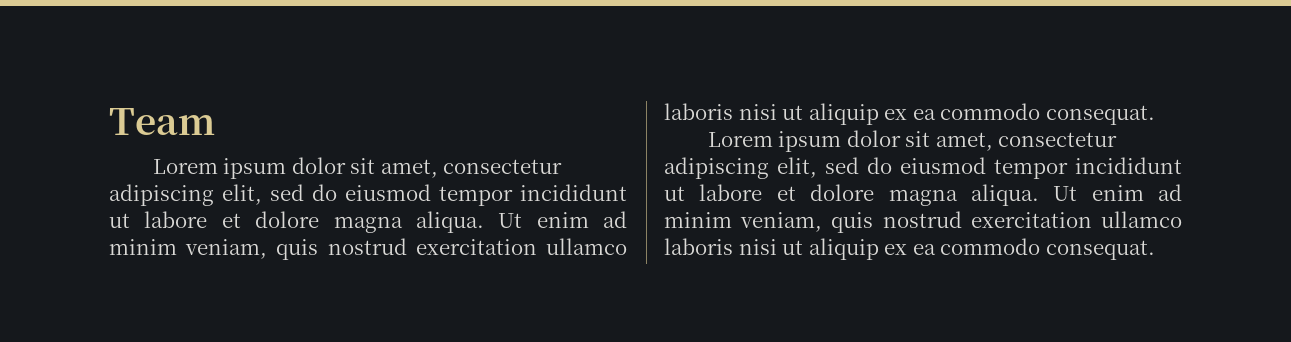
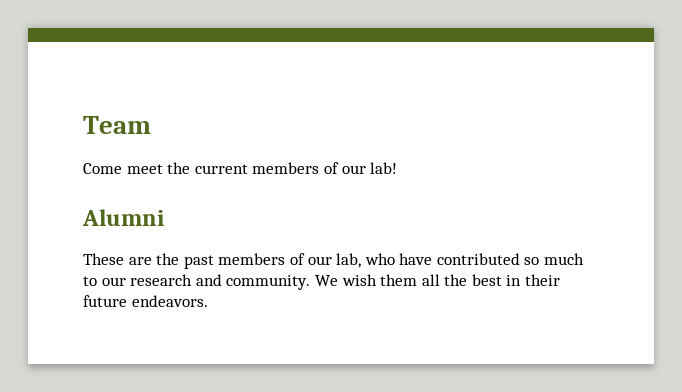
[152,157,563,179] [109,184,627,206] [109,211,627,233] [109,238,627,260] [664,103,1155,125] [707,130,1118,152] [664,157,1182,179] [664,184,1182,206] [664,211,1182,233] [664,238,1155,260] Lorem ipsum dolor sit amet, consectetur adipiscing elit, sed do eiusmod tempor incididunt ut labore et dolore magna aliqua. Ut enim ad minim veniam, quis nostrud exercitation ullamco laboris nisi ut aliquip ex ea commodo consequat. // Lorem ipsum dolor sit amet, consectetur adipiscing elit, sed do eiusmod tempor incididunt ut labore et dolore magna aliqua. Ut enim ad minim veniam, quis nostrud exercitation ullamco laboris nisi ut aliquip ex ea commodo consequat. -> [83,162,398,174] [82,209,165,226] [83,253,585,269] [83,274,561,290] [83,295,208,307] Come meet the current members of our lab! // Alumni // These are the past members of our lab, who have contributed so much to our research and community. We wish them all the best in their future endeavors.

